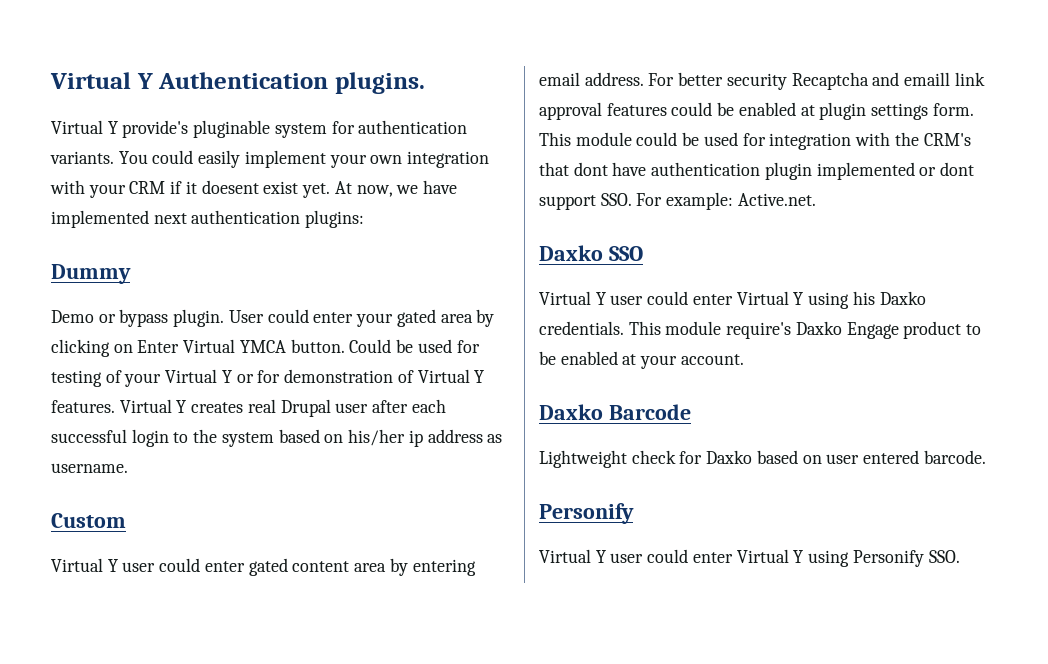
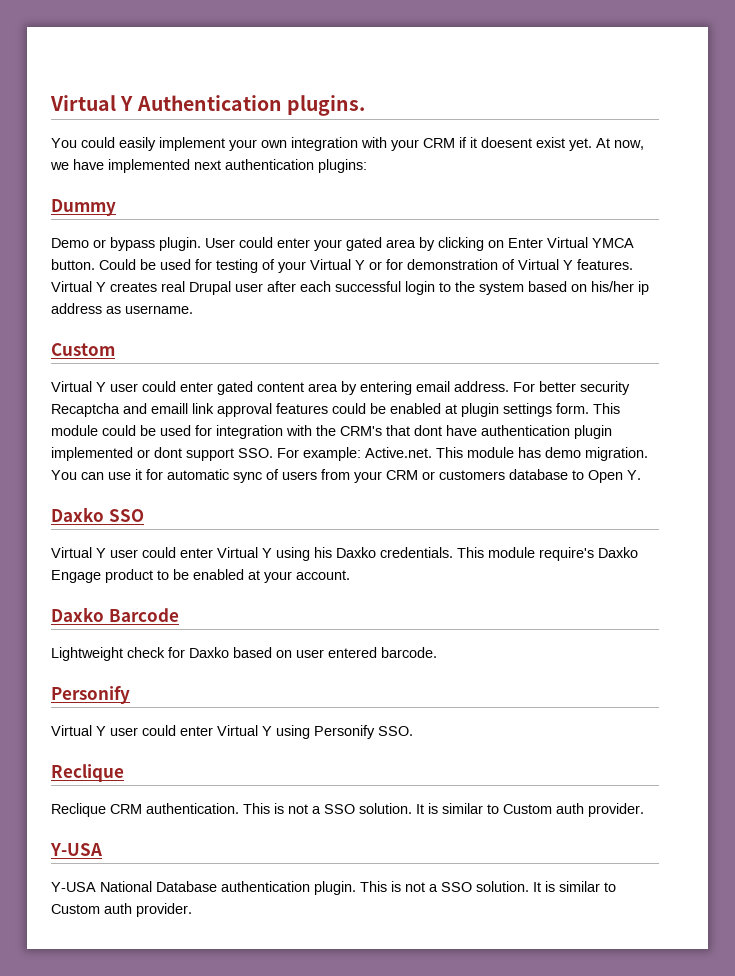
[51,120,468,138] [50,151,114,164] Virtual Y provide's pluginable system for authentication variants. -> (365, 105) none
(816, 199) none -> [436,447,648,461] [51,469,641,483] This module has demo migration. You can use it for automatic sync of users from your CRM or customers database to Open Y.
(960, 556) none -> [51,764,124,782] [51,803,644,817] [50,843,102,856] [51,881,616,895] [51,903,192,917] // Reclique // Reclique CRM authentication. This is not a SSO solution. It is similar to Custom auth provider. // Y-USA // Y-USA National Database authentication plugin. This is not a SSO solution. It is similar to Custom auth provider.

